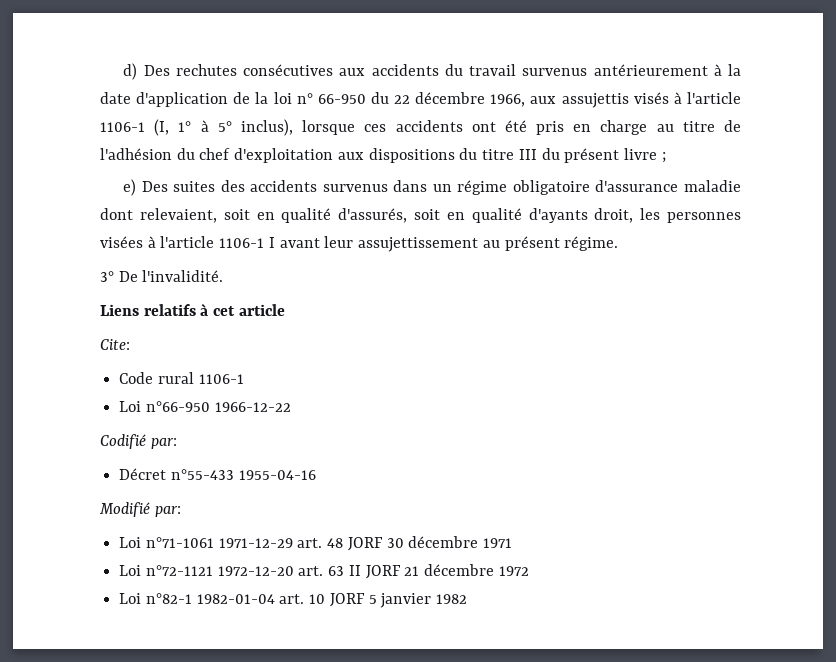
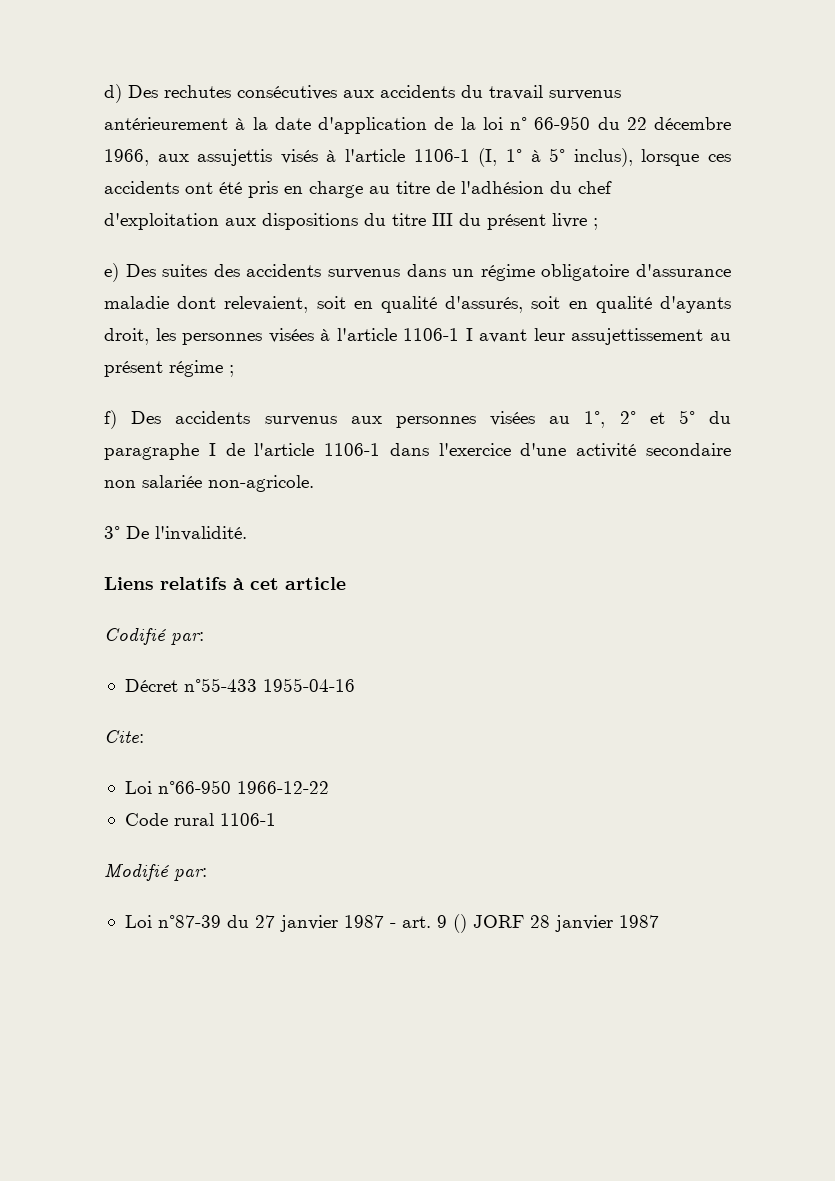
[564,236,619,251] régime. -> [169,360,234,377] [104,410,731,429] [104,443,731,460] [104,475,314,492] régime ; // f) Des accidents survenus aux personnes visées au 1°, 2° et 5° du paragraphe I de l'article 1106-1 dans l'exercice d'une activité secondaire non salariée non-agricole.
[100,339,130,350] [119,372,244,384] [119,401,291,412] // Cite: // Code rural 1106-1 // Loi n°66-950 1966-12-22 -> (346, 583) none
[99,502,181,517] [119,536,513,551] [119,564,529,579] [119,593,468,608] Modifié par: // Loi n°71-1061 1971-12-29 art. 48 JORF 30 décembre 1971 // Loi n°72-1121 1972-12-20 art. 63 II JORF 21 décembre 1972 // Loi n°82-1 1982-01-04 art. 10 JORF 5 janvier 1982 -> [104,730,144,743] [124,780,329,794] [124,813,276,826] [104,863,207,881] [124,914,659,933] Cite: // Loi n°66-950 1966-12-22 // Code rural 1106-1 // Modifié par: // Loi n°87-39 du 27 janvier 1987 - art. 9 () JORF 28 janvier 1987

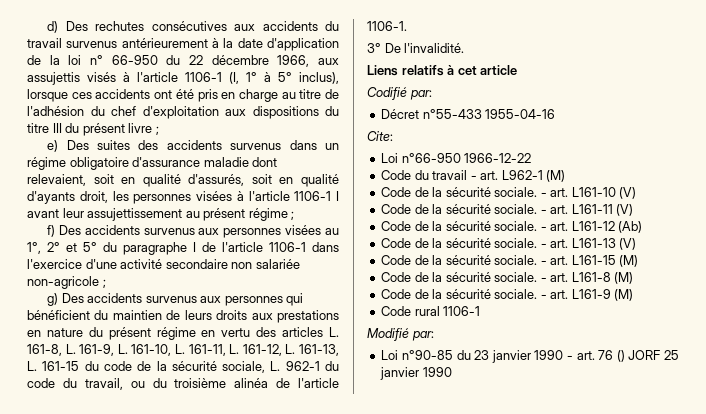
[208,475,314,492] non-agricole. -> [27,276,106,289] [47,293,304,306] [27,310,339,323] [27,327,339,340] [27,344,340,356] [27,361,340,373] [27,378,339,390] [367,21,407,31] non-agricole ; // g) Des accidents survenus aux personnes qui bénéficient du maintien de leurs droits aux prestations en nature du présent régime en vertu des articles L. 161-8, L. 161-9, L. 161-10, L. 161-11, L. 161-12, L. 161-13, L. 161-15 du code de la sécurité sociale, L. 962-1 du code du travail, ou du troisième alinéa de l'article 1106-1.
(329, 787) none -> [381,170,566,182] [381,187,637,199] [381,204,634,216] [381,221,643,233] [381,238,637,250] [381,255,639,267] [381,272,634,284] [381,289,634,301] // Code du travail - art. L962-1 (M) // Code de la sécurité sociale. - art. L161-10 (V) // Code de la sécurité sociale. - art. L161-11 (V) // Code de la sécurité sociale. - art. L161-12 (Ab) // Code de la sécurité sociale. - art. L161-13 (V) // Code de la sécurité sociale. - art. L161-15 (M) // Code de la sécurité sociale. - art. L161-8 (M) // Code de la sécurité sociale. - art. L161-9 (M)
[157,915,447,932] n°87-39 du 27 janvier 1987 - art. 9 -> [401,350,614,363] n°90-85 du 23 janvier 1990 - art. 76
[529,915,659,932] 28 janvier 1987 -> [664,350,679,360] [380,367,452,380] 25 janvier 1990

